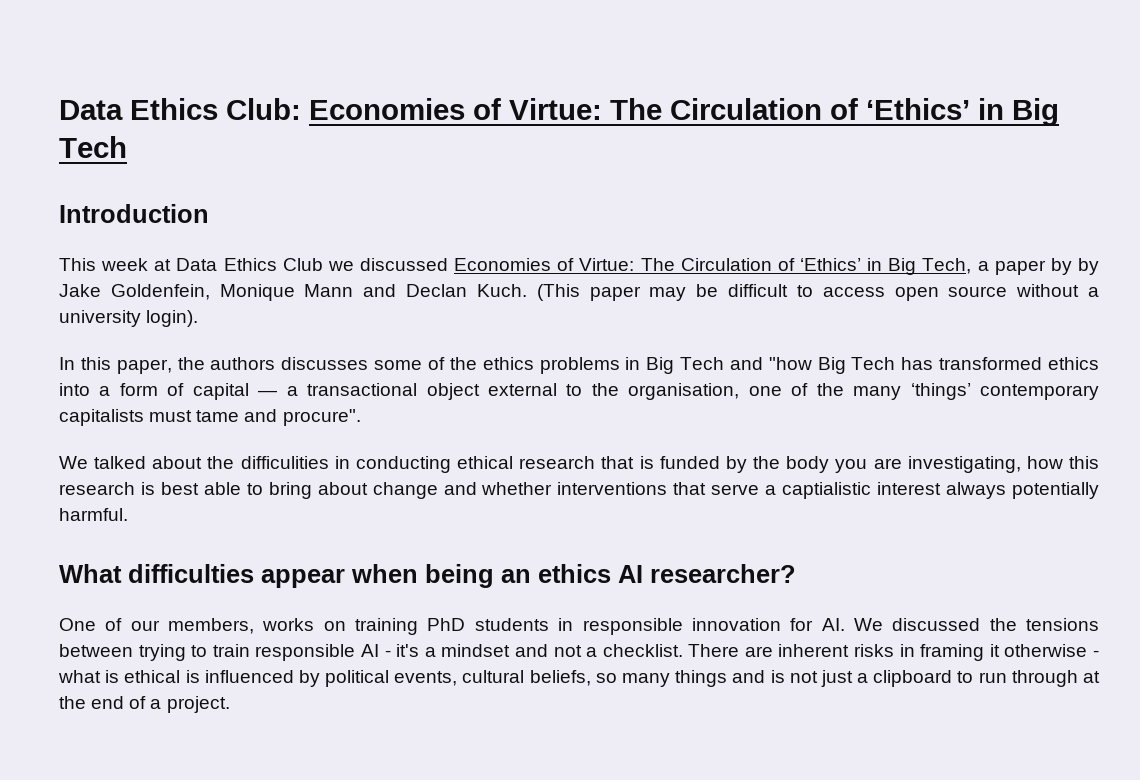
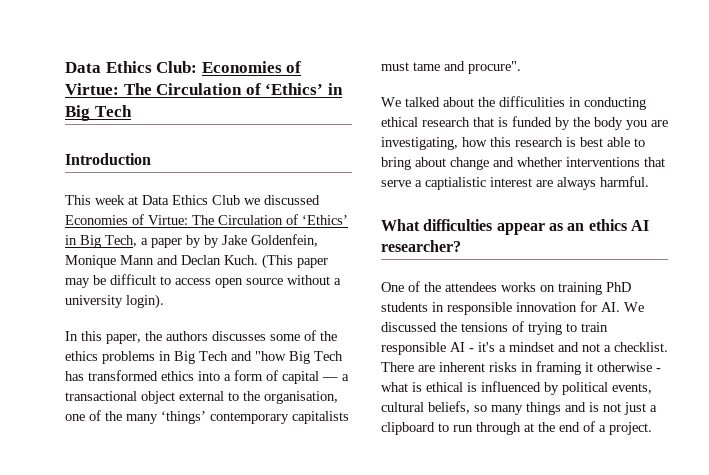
[946,482,1100,499] always potentially -> [536,177,596,190] are always
[351,564,494,588] when being -> [548,223,563,231] as
[130,618,255,634] our members, -> [424,282,497,292] the attendees
[59,644,133,657] between -> [512,321,524,332] of

